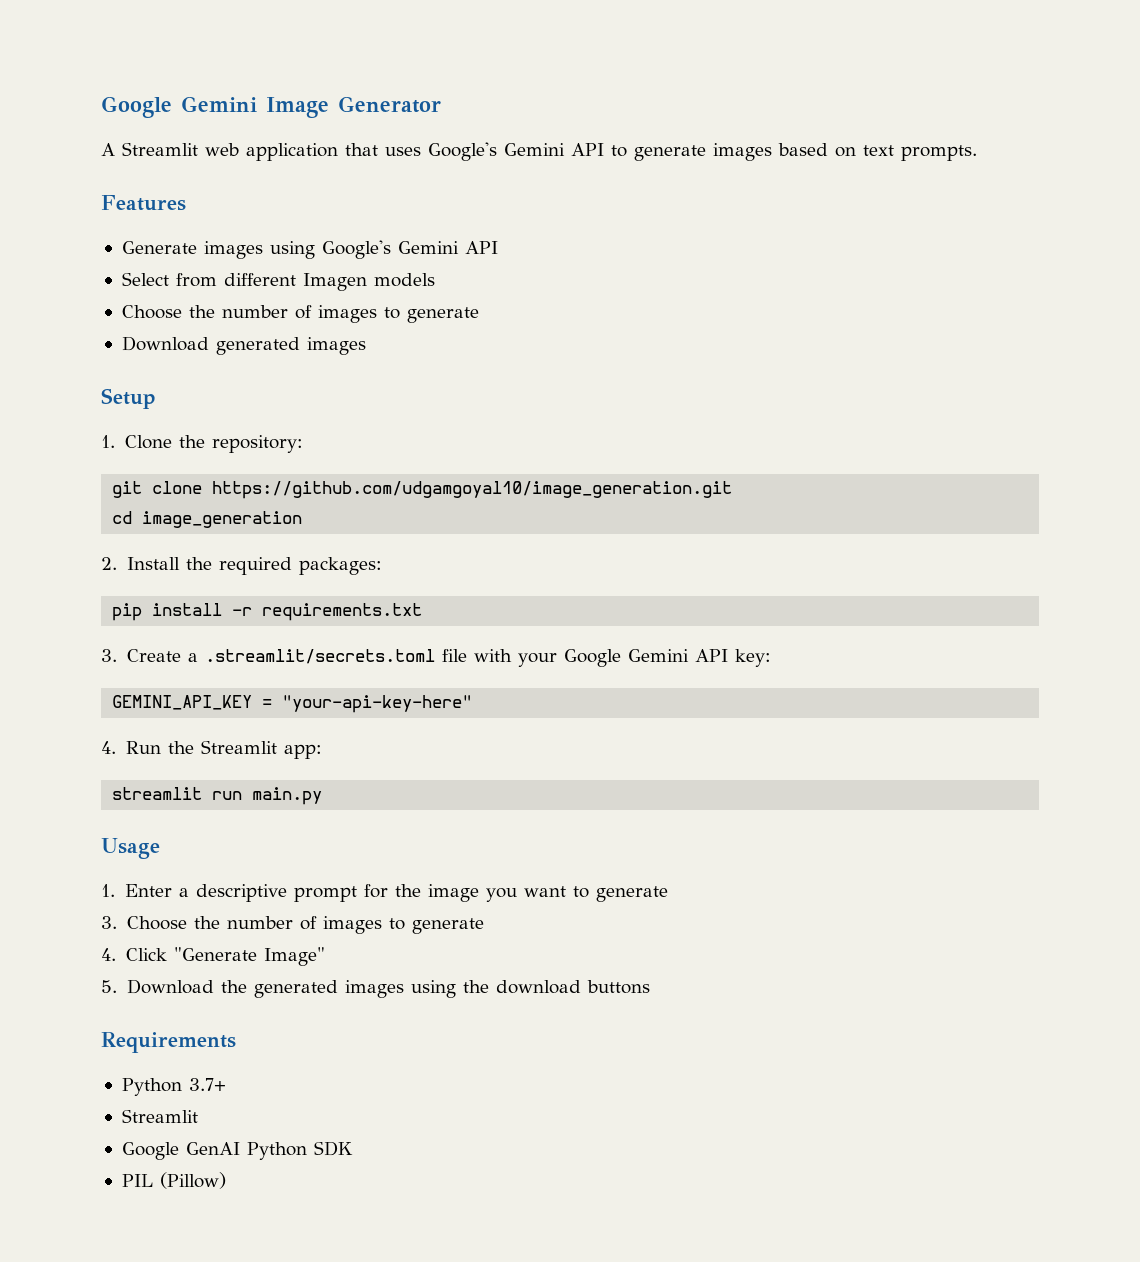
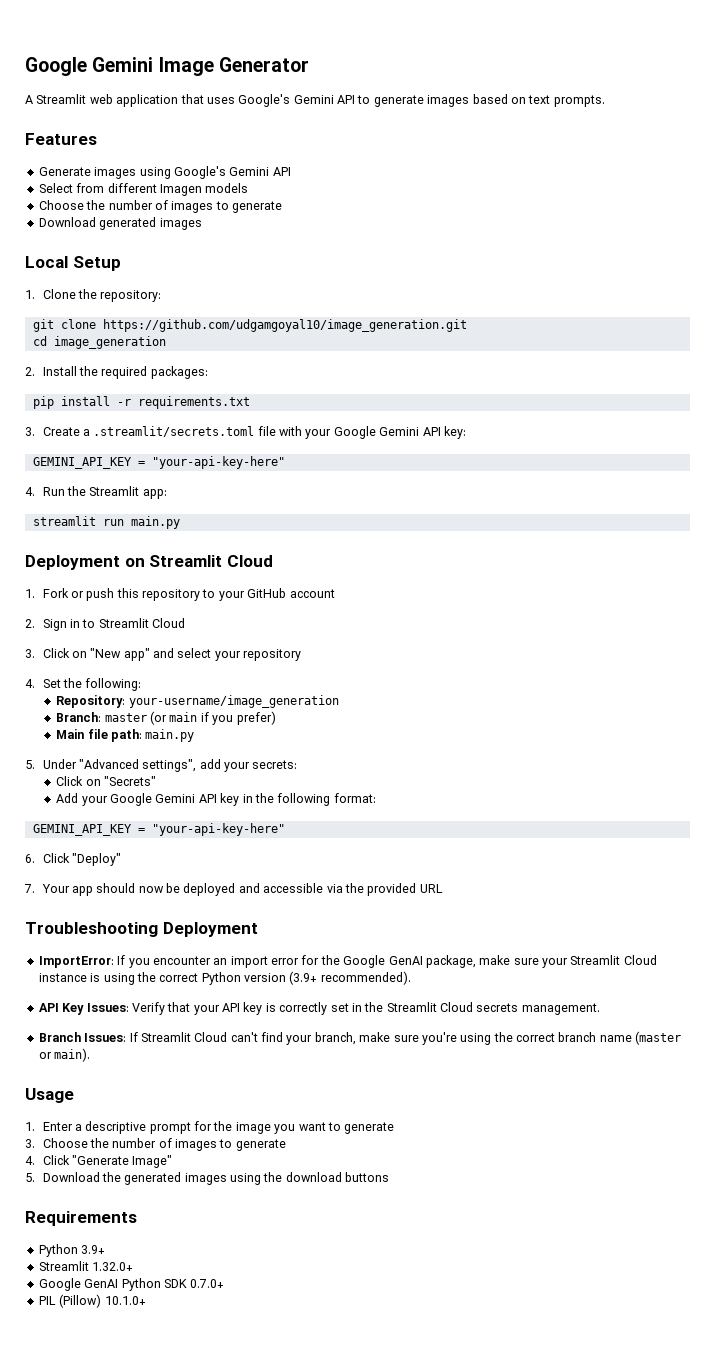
(366, 346) none -> [25,256,68,268] Local
(323, 796) none -> [25,555,273,570] [25,588,335,601] [25,618,186,631] [25,648,302,661] [25,678,142,691] [56,695,339,708] [56,711,276,725] [56,729,195,742] [25,759,298,772] [56,776,157,786] [56,793,376,806] [32,823,285,836] [25,853,121,866] [24,883,443,896] [25,922,258,937] [38,955,657,968] [38,971,411,985] [38,1002,600,1015] [38,1031,682,1045] [38,1048,91,1062] // Deployment on Streamlit Cloud // 1. Fork or push this repository to your GitHub account // 2. Sign in to Streamlit Cloud // 3. Click on "New app" and select your repository // 4. Set the following: // Repository: your-username/image_generation // Branch: master (or main if you prefer) // Main file path: main.py // 5. Under "Advanced settings", add your secrets: // Click on "Secrets" // Add your Google Gemini API key in the following format: // GEMINI_API_KEY = "your-api-key-here" // 6. Click "Deploy" // 7. Your app should now be deployed and accessible via the provided URL // Troubleshooting Deployment // ImportError: If you encounter an import error for the Google GenAI package, make sure your Streamlit Cloud instance is using the correct Python version (3.9+ recommended). // API Key Issues: Verify that your API key is correctly set in the Streamlit Cloud secrets management. // Branch Issues: If Streamlit Cloud can't find your branch, make sure you're using the correct branch name (master or main).
[188,1078,226,1091] [121,1109,198,1123] 3.7+ // Streamlit -> [81,1245,106,1254] [38,1261,134,1271] 3.9+ // Streamlit 1.32.0+
(353, 1148) none -> [190,1279,225,1288] 0.7.0+
(226, 1180) none -> [104,1296,146,1305] 10.1.0+

